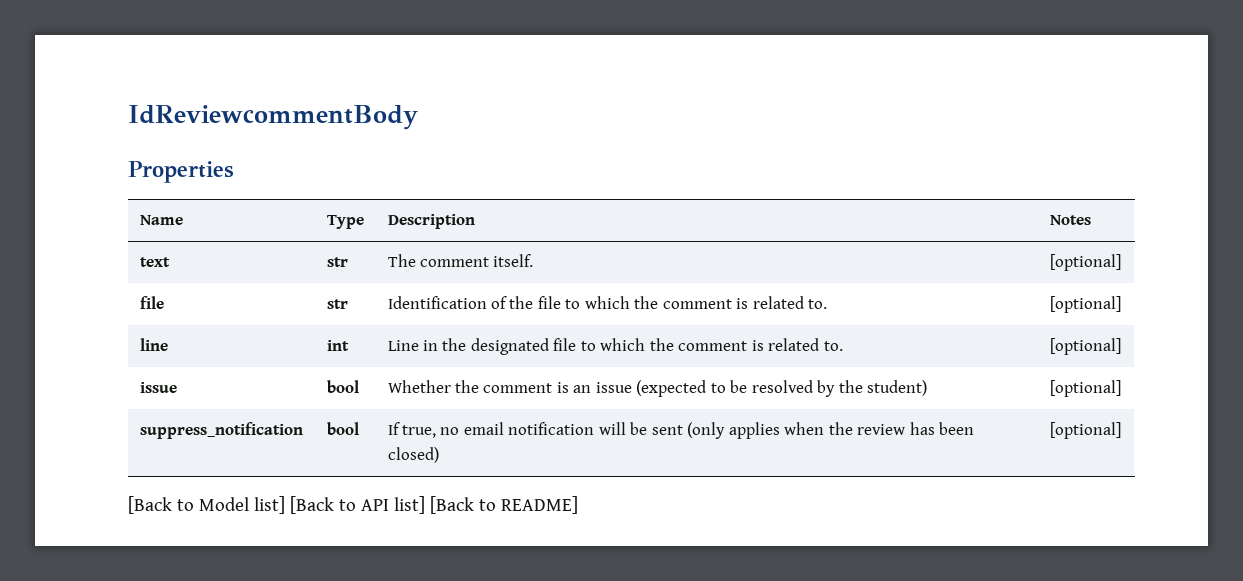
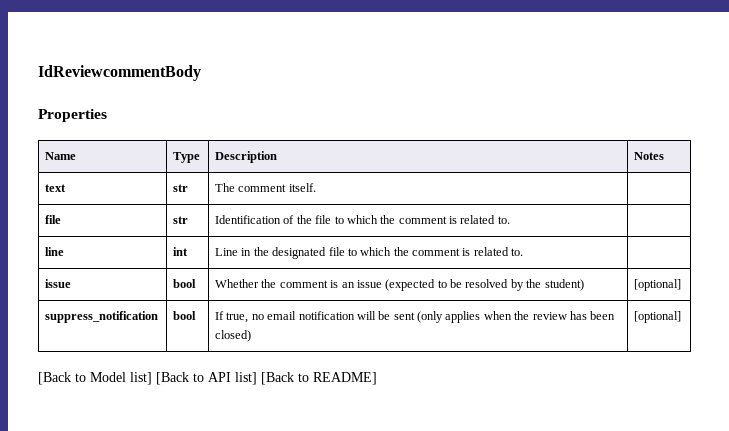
[1049,254,1121,271] [optional] -> (316, 187) none
[1049,296,1121,313] [optional] -> (510, 220) none
[1049,338,1121,355] [optional] -> (524, 252) none

